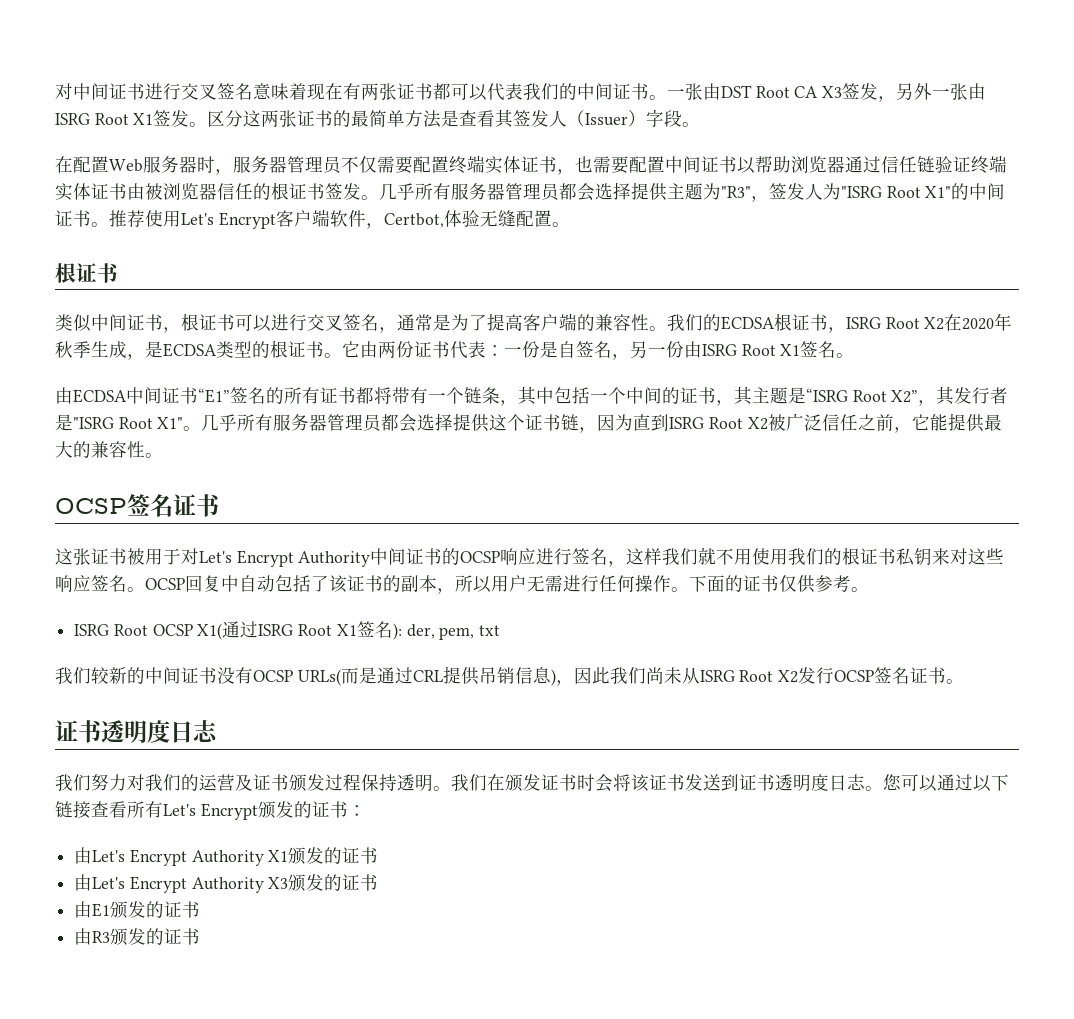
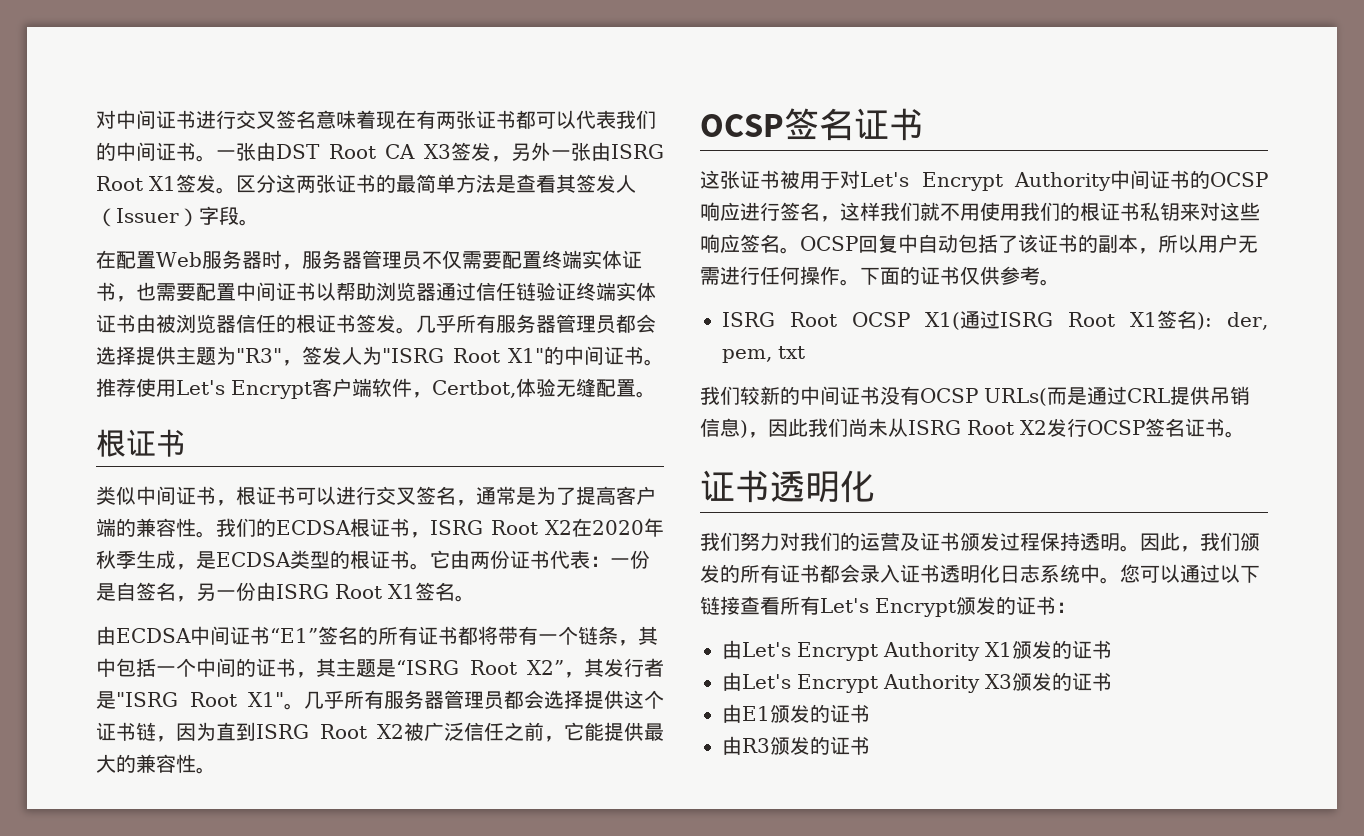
[147,720,218,743] 度日志 -> [840,470,875,503] 化
[451,774,865,792] 我们在颁发证书时会将该证书发送到证书透明度日志 -> [1140,532,1260,552] [700,564,1100,583] 因此，我们颁发的所有证书都会录入证书透明化日志系统中

